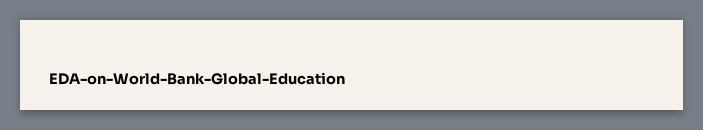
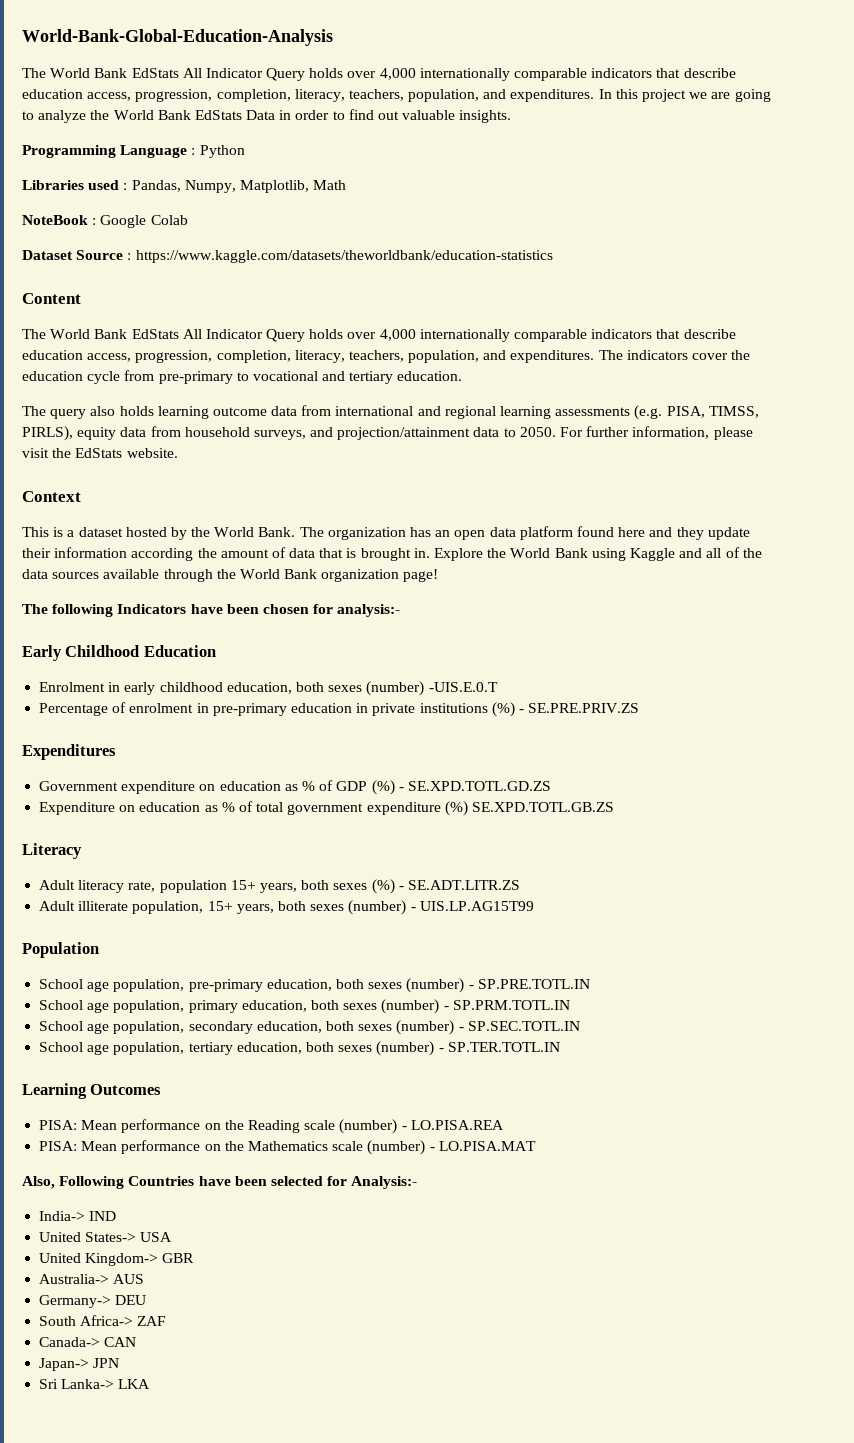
[49,72,345,85] EDA-on-World-Bank-Global-Education -> [22,29,333,46] [22,68,736,81] [22,89,771,102] [22,109,512,123] [22,145,245,158] [22,180,347,193] [22,215,188,228] [22,250,553,263] [22,293,81,304] [22,329,736,342] [22,350,751,363] [22,370,463,384] [22,405,759,420] [22,426,753,441] [22,448,178,458] [22,491,81,502] [22,526,750,540] [22,547,762,561] [22,569,439,582] [22,604,401,617] [22,645,216,661] [39,681,498,696] [39,702,640,717] [22,744,116,760] [39,780,551,795] [39,801,614,816] [22,843,82,859] [39,879,520,894] [39,900,534,915] [22,942,99,958] [39,978,590,993] [39,999,570,1014] [39,1020,580,1035] [39,1041,560,1056] [22,1083,162,1099] [39,1119,504,1134] [39,1140,536,1155] [22,1176,418,1189] [39,1211,117,1221] [39,1232,173,1242] [39,1253,195,1266] [39,1274,145,1284] [39,1295,147,1308] [39,1315,167,1326] [39,1337,137,1347] [39,1358,120,1371] [39,1379,151,1389] World-Bank-Global-Education-Analysis // The World Bank EdStats All Indicator Query holds over 4,000 internationally comparable indicators that describe education access, progression, completion, literacy, teachers, population, and expenditures. In this project we are going to analyze the World Bank EdStats Data in order to find out valuable insights. // Programming Language : Python // Libraries used : Pandas, Numpy, Matplotlib, Math // NoteBook : Google Colab // Dataset Source : https://www.kaggle.com/datasets/theworldbank/education-statistics // Content // The World Bank EdStats All Indicator Query holds over 4,000 internationally comparable indicators that describe education access, progression, completion, literacy, teachers, population, and expenditures. The indicators cover the education cycle from pre-primary to vocational and tertiary education. // The query also holds learning outcome data from international and regional learning assessments (e.g. PISA, TIMSS, PIRLS), equity data from household surveys, and projection/attainment data to 2050. For further information, please visit the EdStats website. // Context // This is a dataset hosted by the World Bank. The organization has an open data platform found here and they update their information according the amount of data that is brought in. Explore the World Bank using Kaggle and all of the data sources available through the World Bank organization page! // The following Indicators have been chosen for analysis:- // Early Childhood Education // Enrolment in early childhood education, both sexes (number) -UIS.E.0.T // Percentage of enrolment in pre-primary education in private institutions (%) - SE.PRE.PRIV.ZS // Expenditures // Government expenditure on education as % of GDP (%) - SE.XPD.TOTL.GD.ZS // Expenditure on education as % of total government expenditure (%) SE.XPD.TOTL.GB.ZS // Literacy // Adult literacy rate, population 15+ years, both sexes (%) - SE.ADT.LITR.ZS // Adult illiterate population, 15+ years, both sexes (number) - UIS.LP.AG15T99 // Population // School age population, pre-primary education, both sexes (number) - SP.PRE.TOTL.IN // School age population, primary education, both sexes (number) - SP.PRM.TOTL.IN // School age population, secondary education, both sexes (number) - SP.SEC.TOTL.IN // School age population, tertiary education, both sexes (number) - SP.TER.TOTL.IN // Learning Outcomes // PISA: Mean performance on the Reading scale (number) - LO.PISA.REA // PISA: Mean performance on the Mathematics scale (number) - LO.PISA.MAT // Also, Following Countries have been selected for Analysis:- // India-> IND // United States-> USA // United Kingdom-> GBR // Australia-> AUS // Germany-> DEU // South Africa-> ZAF // Canada-> CAN // Japan-> JPN // Sri Lanka-> LKA

